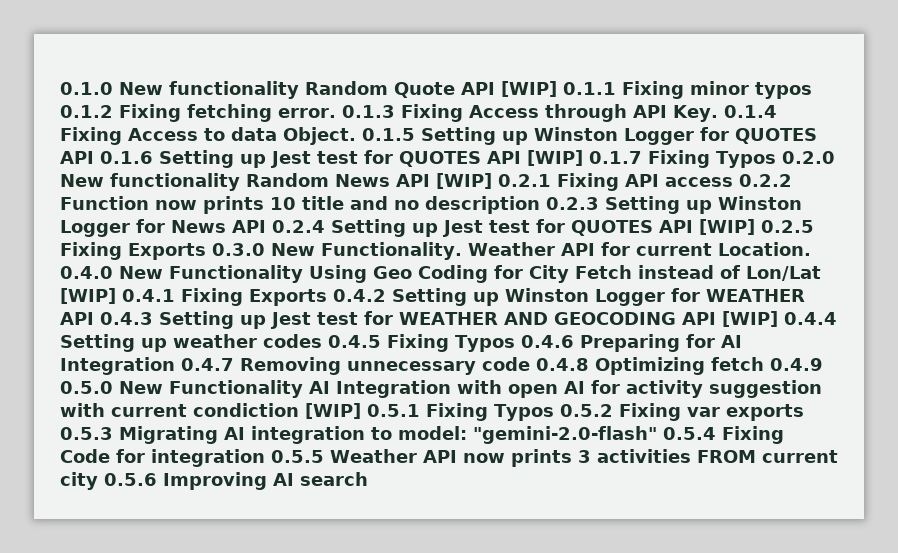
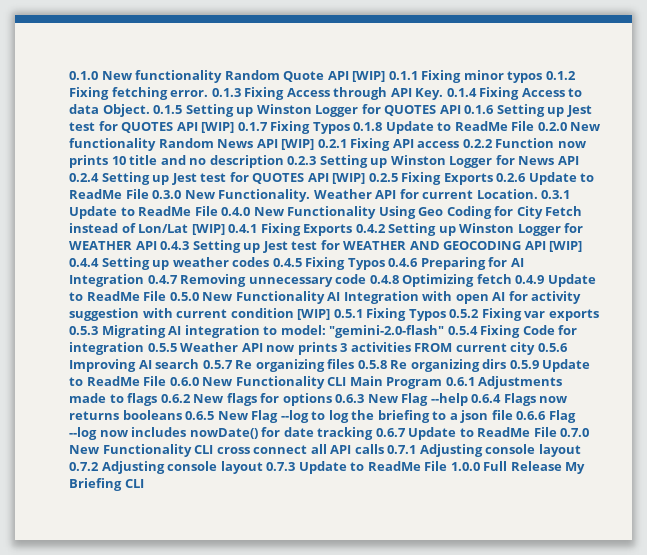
(776, 159) none -> [353,121,535,134] 0.1.8 Update to ReadMe File
(206, 251) none -> [496,172,595,185] [69,189,149,199] 0.2.6 Update to ReadMe File
(811, 249) none -> [541,190,571,199] [69,206,218,219] 0.3.1 Update to ReadMe File
(823, 364) none -> [547,274,596,287] [69,291,167,301] Update to ReadMe File
[193,403,299,417] condiction -> [230,308,294,318] condition
(368, 479) none -> [202,359,591,372] [69,376,563,389] [69,393,568,406] [69,410,576,423] [69,427,590,440] [69,444,581,457] [69,461,586,474] [69,478,144,491] 0.5.7 Re organizing files 0.5.8 Re organizing dirs 0.5.9 Update to ReadMe File 0.6.0 New Functionality CLI Main Program 0.6.1 Adjustments made to flags 0.6.2 New flags for options 0.6.3 New Flag --help 0.6.4 Flags now returns booleans 0.6.5 New Flag --log to log the briefing to a json file 0.6.6 Flag --log now includes nowDate() for date tracking 0.6.7 Update to ReadMe File 0.7.0 New Functionality CLI cross connect all API calls 0.7.1 Adjusting console layout 0.7.2 Adjusting console layout 0.7.3 Update to ReadMe File 1.0.0 Full Release My Briefing CLI

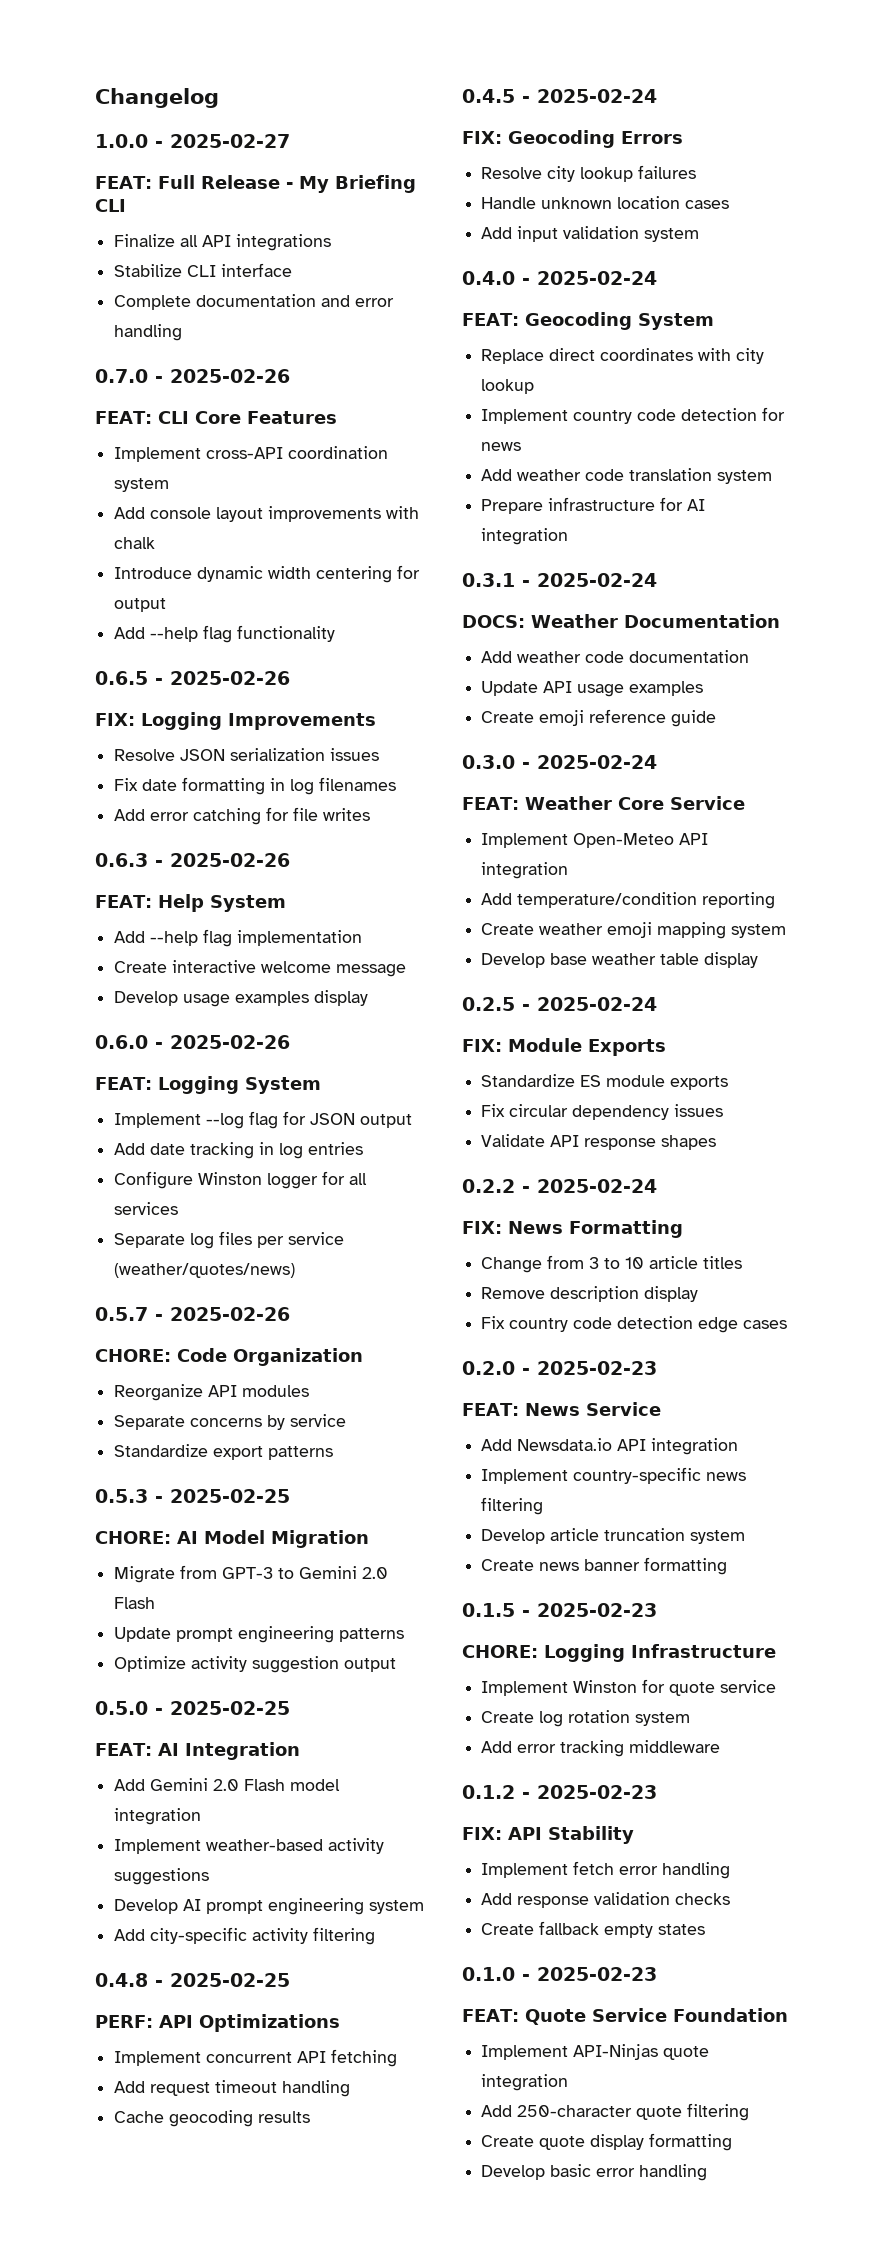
[69,70,576,83] [69,87,583,100] [69,104,592,117] [69,121,601,134] [69,138,586,151] [69,155,579,168] [69,172,595,185] [69,189,571,202] [69,206,583,219] [69,223,584,236] [69,240,583,253] [69,257,524,270] [69,274,596,287] [69,291,582,304] [69,308,599,321] [69,325,578,338] [69,342,568,355] [69,359,591,372] [69,376,563,389] [69,393,568,406] [69,410,576,423] [69,427,590,440] [69,444,581,457] [69,461,480,474] 0.1.0 New functionality Random Quote API [WIP] 0.1.1 Fixing minor typos 0.1.2 Fixing fetching error. 0.1.3 Fixing Access through API Key. 0.1.4 Fixing Access to data Object. 0.1.5 Setting up Winston Logger for QUOTES API 0.1.6 Setting up Jest test for QUOTES API [WIP] 0.1.7 Fixing Typos 0.1.8 Update to ReadMe File 0.2.0 New functionality Random News API [WIP] 0.2.1 Fixing API access 0.2.2 Function now prints 10 title and no description 0.2.3 Setting up Winston Logger for News API 0.2.4 Setting up Jest test for QUOTES API [WIP] 0.2.5 Fixing Exports 0.2.6 Update to ReadMe File 0.3.0 New Functionality. Weather API for current Location. 0.3.1 Update to ReadMe File 0.4.0 New Functionality Using Geo Coding for City Fetch instead of Lon/Lat [WIP] 0.4.1 Fixing Exports 0.4.2 Setting up Winston Logger for WEATHER API 0.4.3 Setting up Jest test for WEATHER AND GEOCODING API [WIP] 0.4.4 Setting up weather codes 0.4.5 Fixing Typos 0.4.6 Preparing for AI Integration 0.4.7 Removing unnecessary code 0.4.8 Optimizing fetch 0.4.9 Update to ReadMe File 0.5.0 New Functionality AI Integration with open AI for activity suggestion with current condition [WIP] 0.5.1 Fixing Typos 0.5.2 Fixing var exports 0.5.3 Migrating AI integration to model: "gemini-2.0-flash" 0.5.4 Fixing Code for integration 0.5.5 Weather API now prints 3 activities FROM current city 0.5.6 Improving AI search 0.5.7 Re organizing files 0.5.8 Re organizing dirs 0.5.9 Update to ReadMe File 0.6.0 New Functionality CLI Main Program 0.6.1 Adjustments made to flags 0.6.2 New flags for options 0.6.3 New Flag --help 0.6.4 Flags now returns booleans 0.6.5 New Flag --log to log the briefing to a json file 0.6.6 Flag --log now includes nowDate() for date tracking 0.6.7 Update to ReadMe File 0.7.0 New Functionality CLI cross connect all API calls 0.7.1 Adjusting console layout 0.7.2 Adjusting console layout 0.7.3 Update to ReadMe File 1.0.0 -> [95,88,219,108] [95,134,290,148] [95,176,152,189] Changelog // 1.0.0 - 2025-02-27 // FEAT:
(562, 466) none -> [285,182,293,189] -
(144, 483) none -> [114,234,332,251] [114,263,293,277] [114,294,395,310] [114,324,183,341] [95,369,290,383] [95,411,337,424] [114,446,389,462] [114,478,170,492] [114,506,420,522] [114,537,156,549] [114,565,421,583] [114,598,167,612] [114,625,336,643] [95,671,290,685] [95,712,376,730] [114,748,380,761] [114,777,397,795] [114,807,371,825] [95,853,290,867] [95,894,286,912] [114,929,363,947] [114,960,407,977] [114,990,369,1007] [95,1035,290,1049] [95,1076,321,1094] [114,1111,413,1129] [114,1142,364,1159] [114,1171,368,1189] [114,1202,179,1215] [114,1231,345,1249] [114,1263,296,1278] [95,1307,290,1321] [95,1348,363,1366] [114,1384,310,1401] [114,1414,347,1430] [114,1444,334,1460] [95,1489,290,1503] [95,1530,369,1548] [114,1565,389,1583] [114,1597,156,1609] [114,1626,405,1643] [114,1656,397,1673] [95,1701,290,1715] [95,1742,300,1760] [114,1778,341,1791] [114,1808,202,1825] [114,1838,385,1854] [114,1868,210,1885] [114,1898,425,1915] [114,1927,376,1945] [95,1973,290,1987] [95,2014,340,2032] [114,2049,398,2067] [114,2080,351,2097] [114,2110,311,2127] [462,89,657,103] [462,130,683,148] [481,165,697,182] [481,196,730,209] [481,226,700,242] [462,271,657,285] [462,312,714,330] [481,348,765,364] [481,379,535,394] [481,407,786,424] [481,442,522,451] [481,468,773,484] [481,497,706,514] [481,528,569,545] [462,573,657,587] [462,614,780,628] [481,650,750,663] [481,681,704,697] [481,709,717,727] [462,755,657,769] [462,796,745,810] [481,833,709,848] [481,862,569,879] [481,892,776,909] [481,922,787,939] [481,952,759,968] [462,997,657,1011] [462,1038,666,1056] [481,1074,729,1090] [481,1104,724,1120] [481,1134,717,1150] [462,1179,657,1193] [462,1220,683,1238] [481,1255,743,1273] [481,1286,699,1302] [481,1316,788,1333] [462,1361,657,1375] [462,1402,661,1416] [481,1438,739,1455] [481,1467,747,1484] [481,1497,544,1515] [481,1528,746,1544] [481,1557,728,1575] [462,1603,657,1617] [462,1644,776,1662] [481,1679,777,1696] [481,1710,691,1727] [481,1740,721,1757] [462,1785,657,1799] [462,1826,634,1844] [481,1861,731,1879] [481,1892,731,1908] [481,1921,706,1938] [462,1967,657,1981] [462,2008,788,2025] [481,2044,710,2060] [481,2074,569,2091] [481,2103,750,2121] [481,2133,733,2151] [481,2164,708,2181] // Finalize all API integrations // Stabilize CLI interface // Complete documentation and error handling // 0.7.0 - 2025-02-26 // FEAT: CLI Core Features // Implement cross-API coordination system // Add console layout improvements with chalk // Introduce dynamic width centering for output // Add --help flag functionality // 0.6.5 - 2025-02-26 // FIX: Logging Improvements // Resolve JSON serialization issues // Fix date formatting in log filenames // Add error catching for file writes // 0.6.3 - 2025-02-26 // FEAT: Help System // Add --help flag implementation // Create interactive welcome message // Develop usage examples display // 0.6.0 - 2025-02-26 // FEAT: Logging System // Implement --log flag for JSON output // Add date tracking in log entries // Configure Winston logger for all services // Separate log files per service (weather/quotes/news) // 0.5.7 - 2025-02-26 // CHORE: Code Organization // Reorganize API modules // Separate concerns by service // Standardize export patterns // 0.5.3 - 2025-02-25 // CHORE: AI Model Migration // Migrate from GPT-3 to Gemini 2.0 Flash // Update prompt engineering patterns // Optimize activity suggestion output // 0.5.0 - 2025-02-25 // FEAT: AI Integration // Add Gemini 2.0 Flash model integration // Implement weather-based activity suggestions // Develop AI prompt engineering system // Add city-specific activity filtering // 0.4.8 - 2025-02-25 // PERF: API Optimizations // Implement concurrent API fetching // Add request timeout handling // Cache geocoding results // 0.4.5 - 2025-02-24 // FIX: Geocoding Errors // Resolve city lookup failures // Handle unknown location cases // Add input validation system // 0.4.0 - 2025-02-24 // FEAT: Geocoding System // Replace direct coordinates with city lookup // Implement country code detection for news // Add weather code translation system // Prepare infrastructure for AI integration // 0.3.1 - 2025-02-24 // DOCS: Weather Documentation // Add weather code documentation // Update API usage examples // Create emoji reference guide // 0.3.0 - 2025-02-24 // FEAT: Weather Core Service // Implement Open-Meteo API integration // Add temperature/condition reporting // Create weather emoji mapping system // Develop base weather table display // 0.2.5 - 2025-02-24 // FIX: Module Exports // Standardize ES module exports // Fix circular dependency issues // Validate API response shapes // 0.2.2 - 2025-02-24 // FIX: News Formatting // Change from 3 to 10 article titles // Remove description display // Fix country code detection edge cases // 0.2.0 - 2025-02-23 // FEAT: News Service // Add Newsdata.io API integration // Implement country-specific news filtering // Develop article truncation system // Create news banner formatting // 0.1.5 - 2025-02-23 // CHORE: Logging Infrastructure // Implement Winston for quote service // Create log rotation system // Add error tracking middleware // 0.1.2 - 2025-02-23 // FIX: API Stability // Implement fetch error handling // Add response validation checks // Create fallback empty states // 0.1.0 - 2025-02-23 // FEAT: Quote Service Foundation // Implement API-Ninjas quote integration // Add 250-character quote filtering // Create quote display formatting // Develop basic error handling

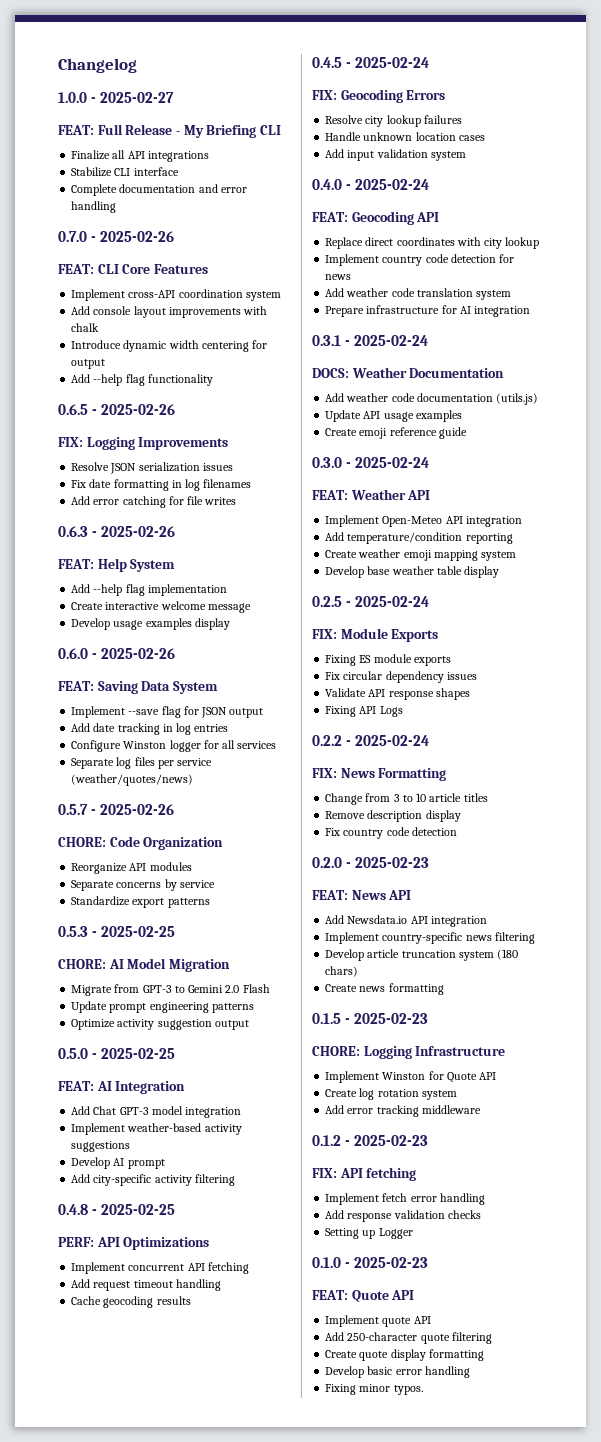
[157,1076,239,1094] Logging -> [97,681,171,694] Saving Data
[206,1113,245,1129] --log -> [128,709,160,715] --save
[150,1778,286,1791] Gemini 2.0 Flash -> [93,1106,149,1115] Chat GPT-3
[268,1898,425,1915] engineering system -> (165, 1164) none
[637,313,714,330] System -> [416,212,440,222] API
(750, 656) none -> [496,393,539,405] (utils.js)
[617,796,745,810] Core Service -> [407,490,431,500] API
[481,1074,576,1087] Standardize -> [325,655,357,666] Fixing
(717, 1142) none -> [325,706,403,717] // Fixing API Logs
[698,1317,788,1333] edge cases -> (457, 831) none
[585,1402,661,1416] Service -> [388,890,412,900] API
(746, 1537) none -> [497,949,519,960] [325,966,359,977] (180 chars)
[584,1559,641,1571] banner -> (386, 989) none
[669,1680,777,1696] quote service -> [446,1072,497,1083] Quote API
[548,1826,634,1844] Stability -> [366,1167,417,1181] fetching
[481,1921,706,1938] Create fallback empty states -> [325,1228,413,1239] Setting up Logger
[591,2008,788,2022] [481,2044,710,2060] [481,2074,569,2091] Service Foundation // Implement API-Ninjas quote integration -> [391,1290,415,1300] [325,1315,431,1327] API // Implement quote API
(708, 2172) none -> [325,1384,423,1395] // Fixing minor typos.

